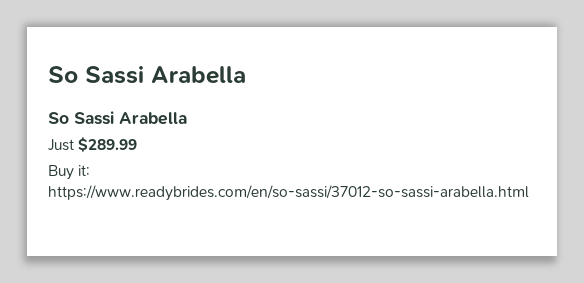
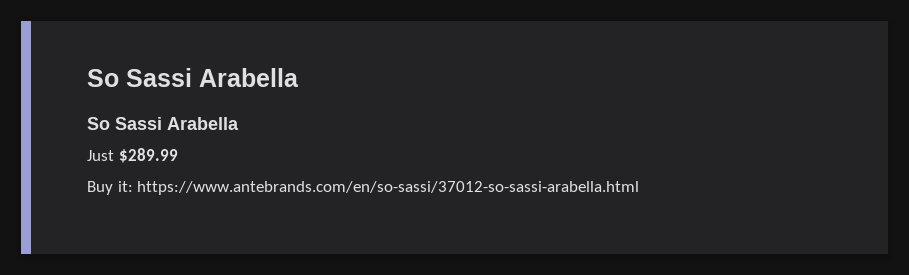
[48,185,529,201] https://www.readybrides.com/en/so-sassi/37012-so-sassi-arabella.html -> [137,181,640,195] https://www.antebrands.com/en/so-sassi/37012-so-sassi-arabella.html

